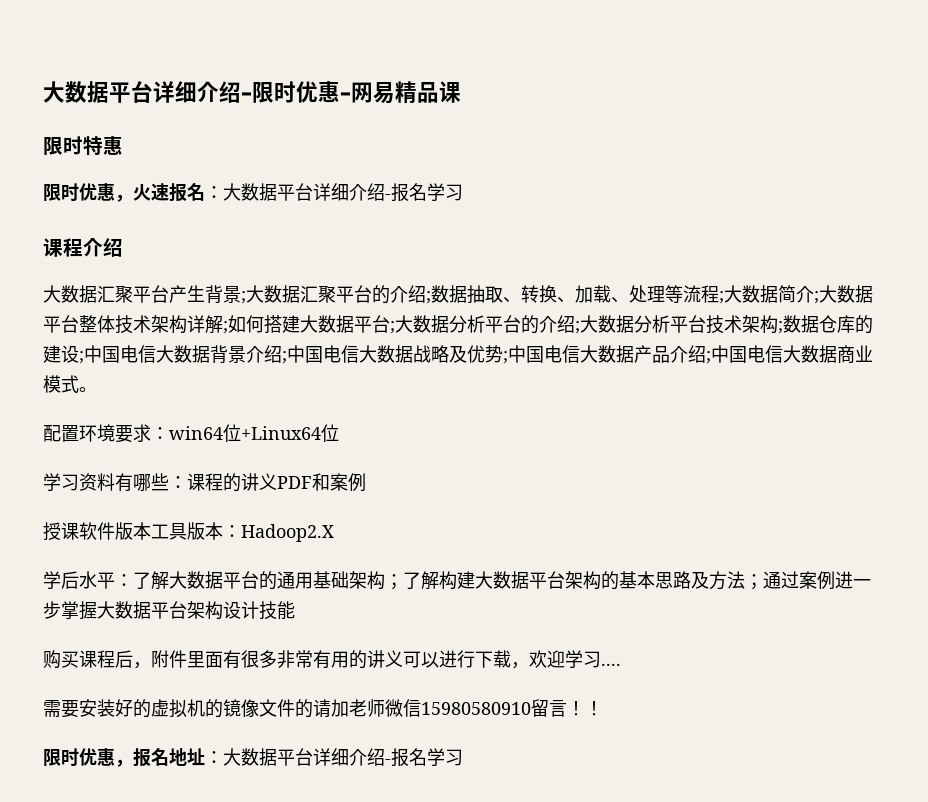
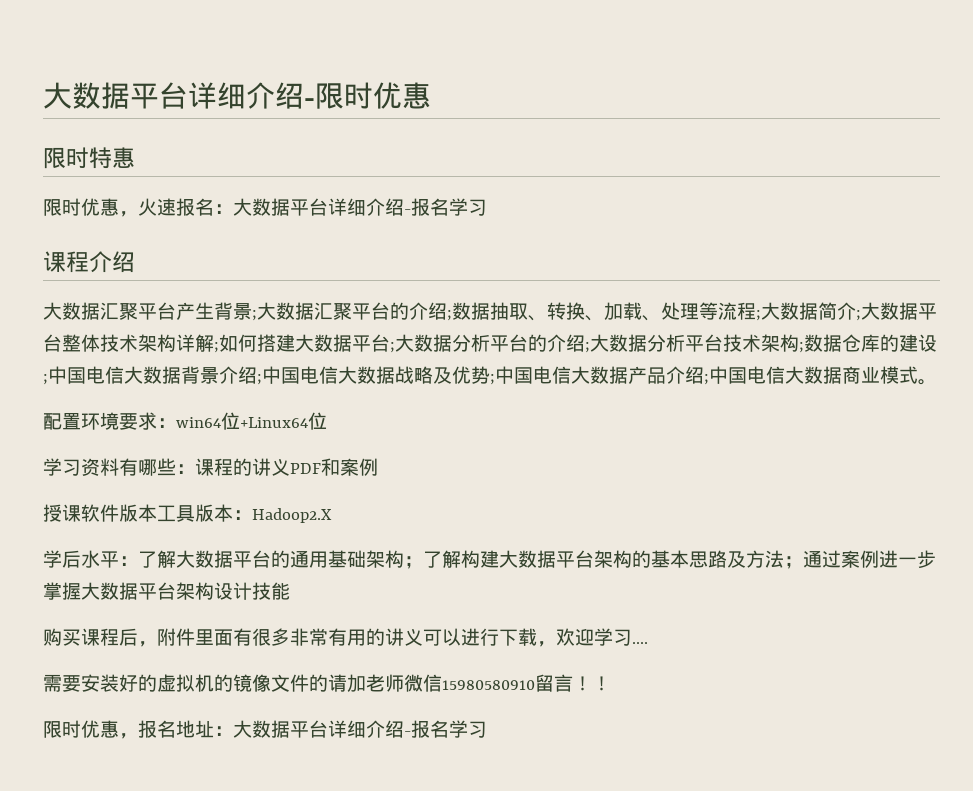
[340,81,461,104] -网易精品课 -> (431, 95) none

